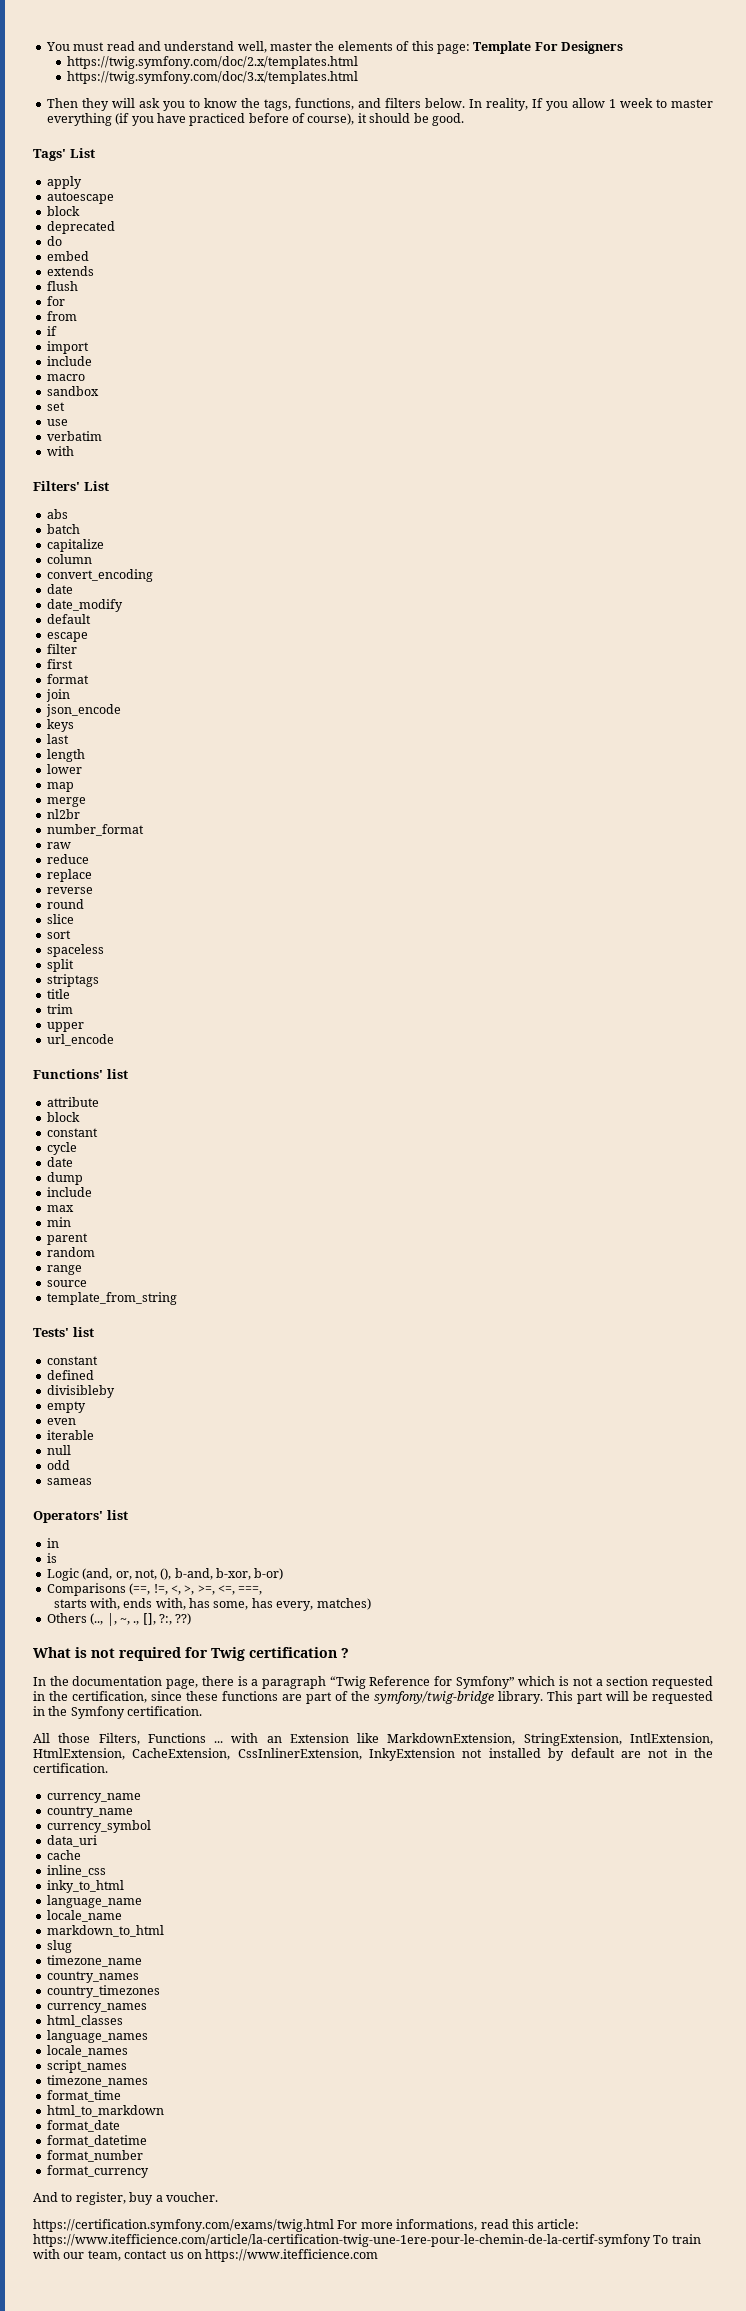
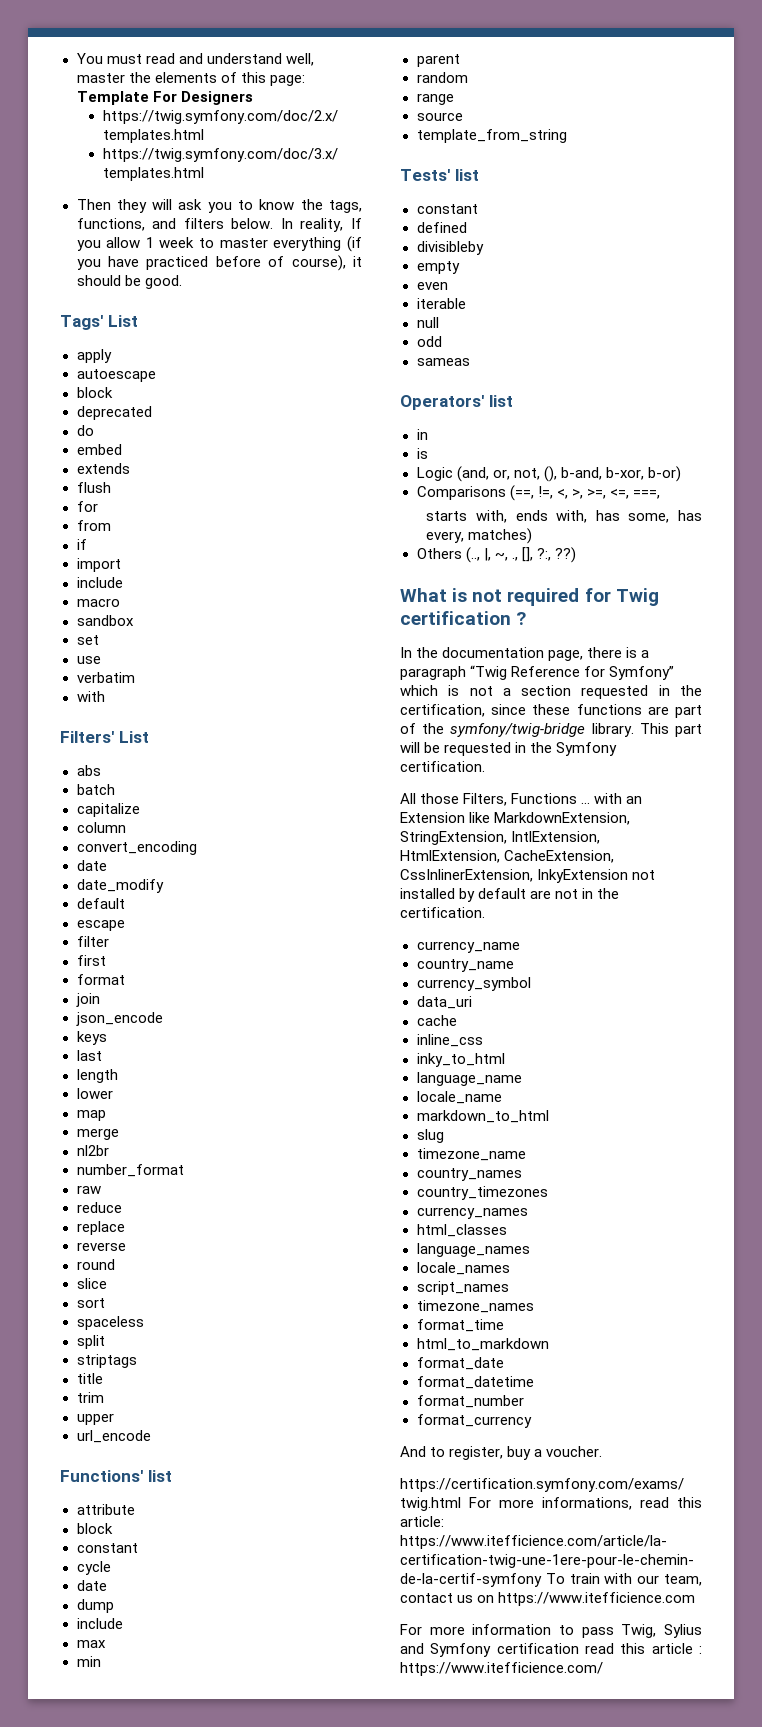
(379, 2255) none -> [400,1624,702,1638] [400,1643,702,1657] [400,1662,603,1676] // For more information to pass Twig, Sylius and Symfony certification read this article : https://www.itefficience.com/

